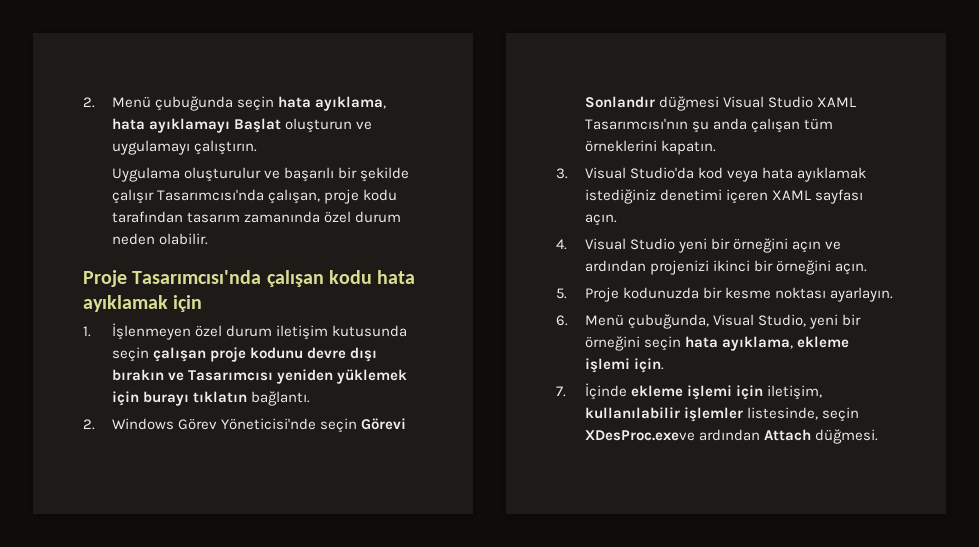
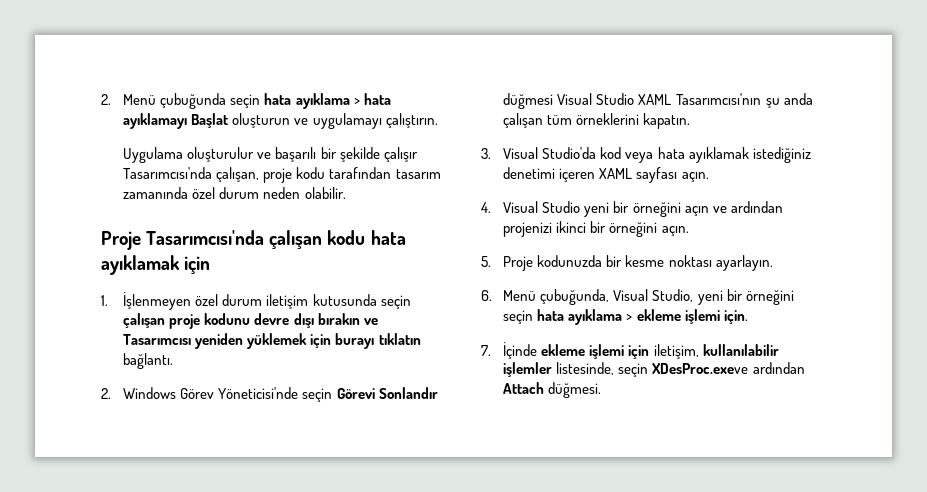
[314,96,386,111] ayıklama, -> [295,93,360,109] ayıklama >
[721,336,793,351] ayıklama, -> [568,309,633,325] ayıklama >

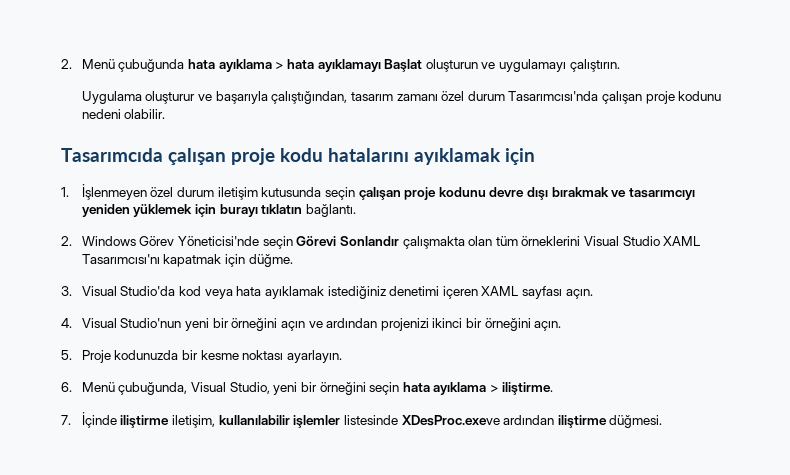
[230,94,261,108] seçin -> (185, 65) none
[187,147,418,162] [123,167,441,183] [123,187,346,199] [101,230,406,250] oluşturulur ve başarılı bir şekilde çalışır Tasarımcısı'nda çalışan, proje kodu tarafından tasarım zamanında özel durum neden olabilir. // Proje Tasarımcısı'nda çalışan kodu hata -> [145,91,722,104] [81,109,166,119] [61,148,409,165] oluşturur ve başarıyla çalıştığından, tasarım zamanı özel durum Tasarımcısı'nda çalışan proje kodunu nedeni olabilir. // Tasarımcıda çalışan proje kodu hatalarını
[317,313,378,325] [123,334,192,345] bırakın ve Tasarımcısı -> [551,187,696,200] bırakmak ve tasarımcıyı
[503,93,813,109] [503,113,691,129] düğmesi Visual Studio XAML Tasarımcısı'nın şu anda çalışan tüm örneklerini kapatın. -> [402,236,701,249] [81,254,293,267] çalışmakta olan tüm örneklerini Visual Studio XAML Tasarımcısı'nı kapatmak için düğme.
[542,201,581,213] Studio -> [120,318,182,328] Studio'nun
[636,309,748,324] ekleme işlemi için. -> [501,382,553,395] iliştirme.
[541,344,650,359] ekleme işlemi için -> [120,415,170,428] iliştirme
[556,362,649,377] listesinde, seçin -> [343,415,398,425] listesinde
[503,382,545,394] Attach -> [557,415,607,428] iliştirme

